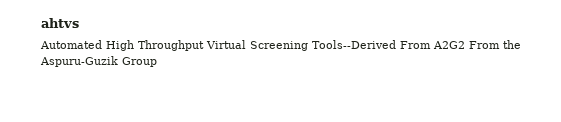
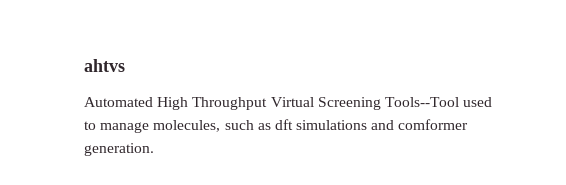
[312,40,521,49] [40,56,157,67] Tools--Derived From A2G2 From the Aspuru-Guzik Group -> [384,97,493,107] [84,119,469,133] [84,143,154,156] Tools--Tool used to manage molecules, such as dft simulations and comformer generation.

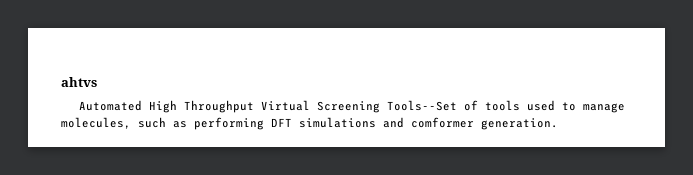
[384,97,459,107] Tools--Tool -> [386,100,520,111] Tools--Set of tools
[274,119,293,130] dft -> [194,117,292,130] performing DFT

